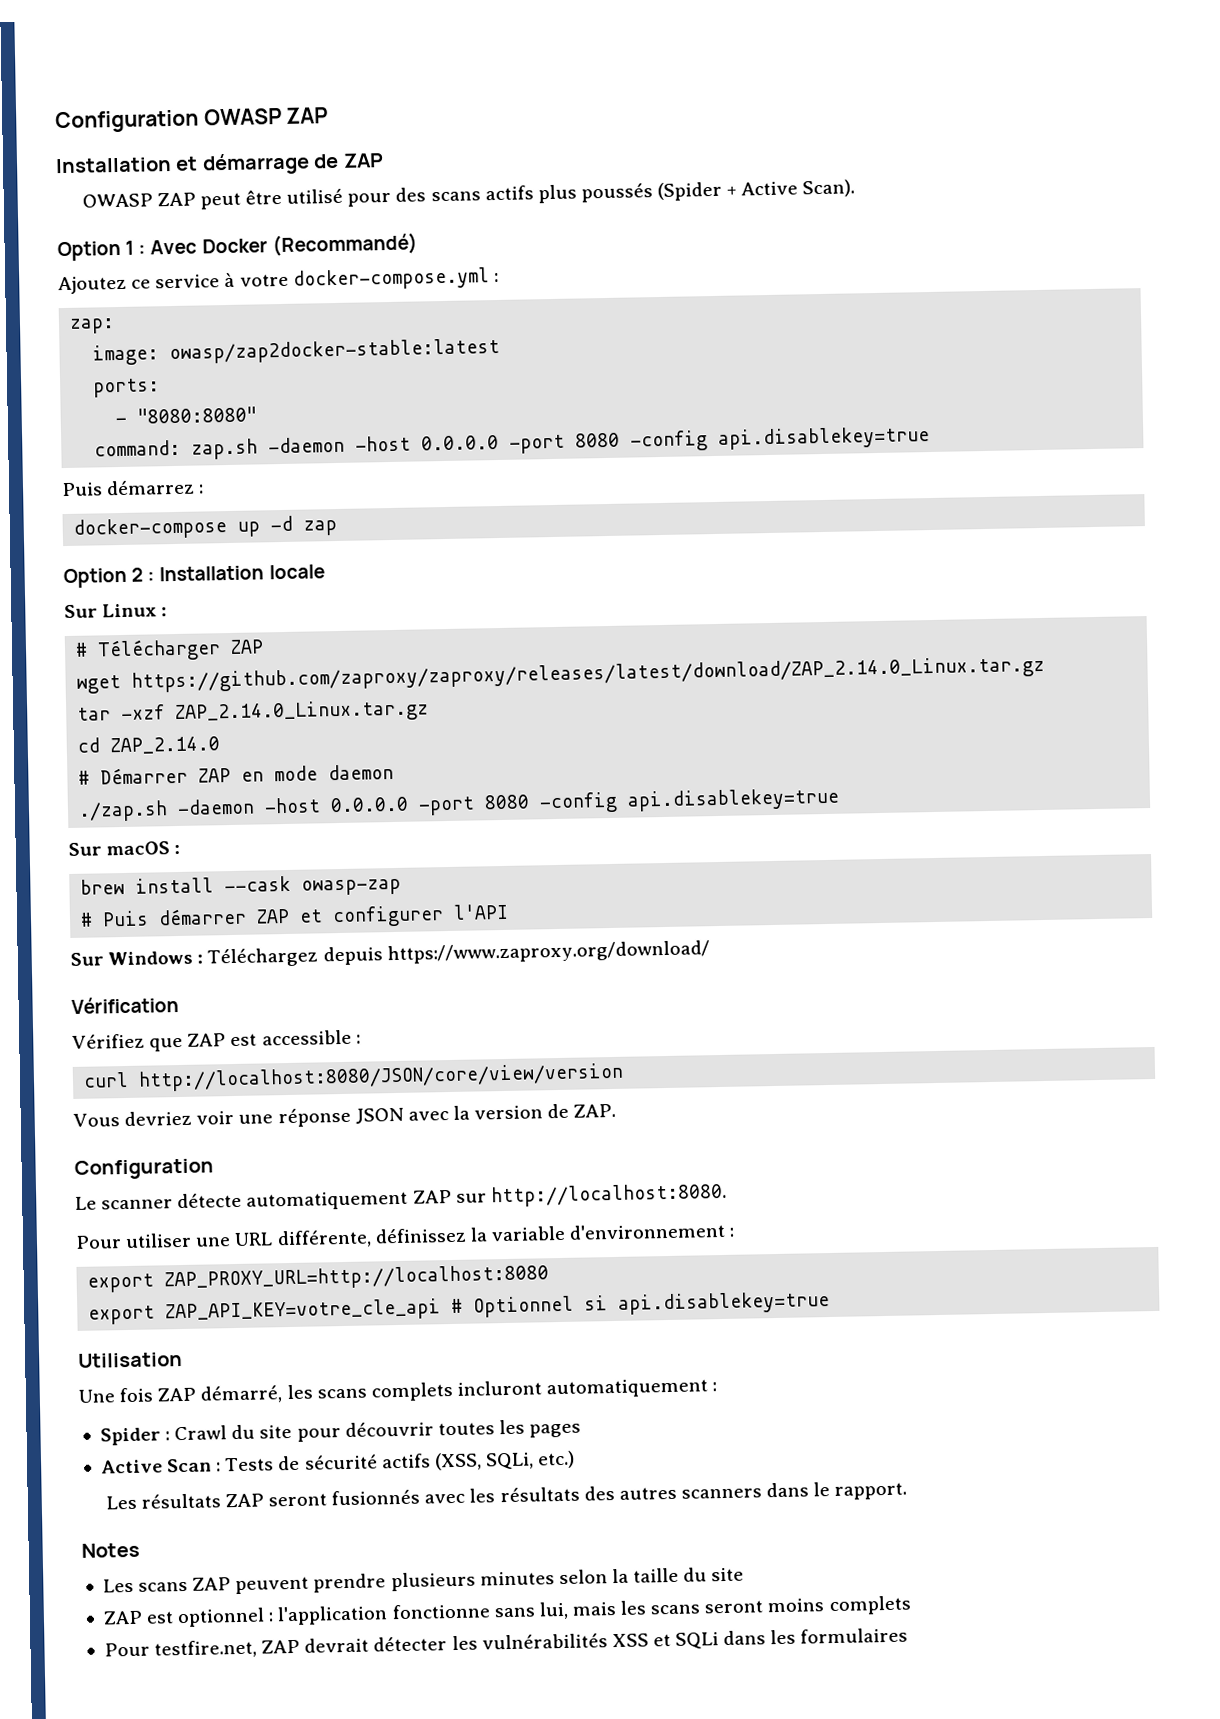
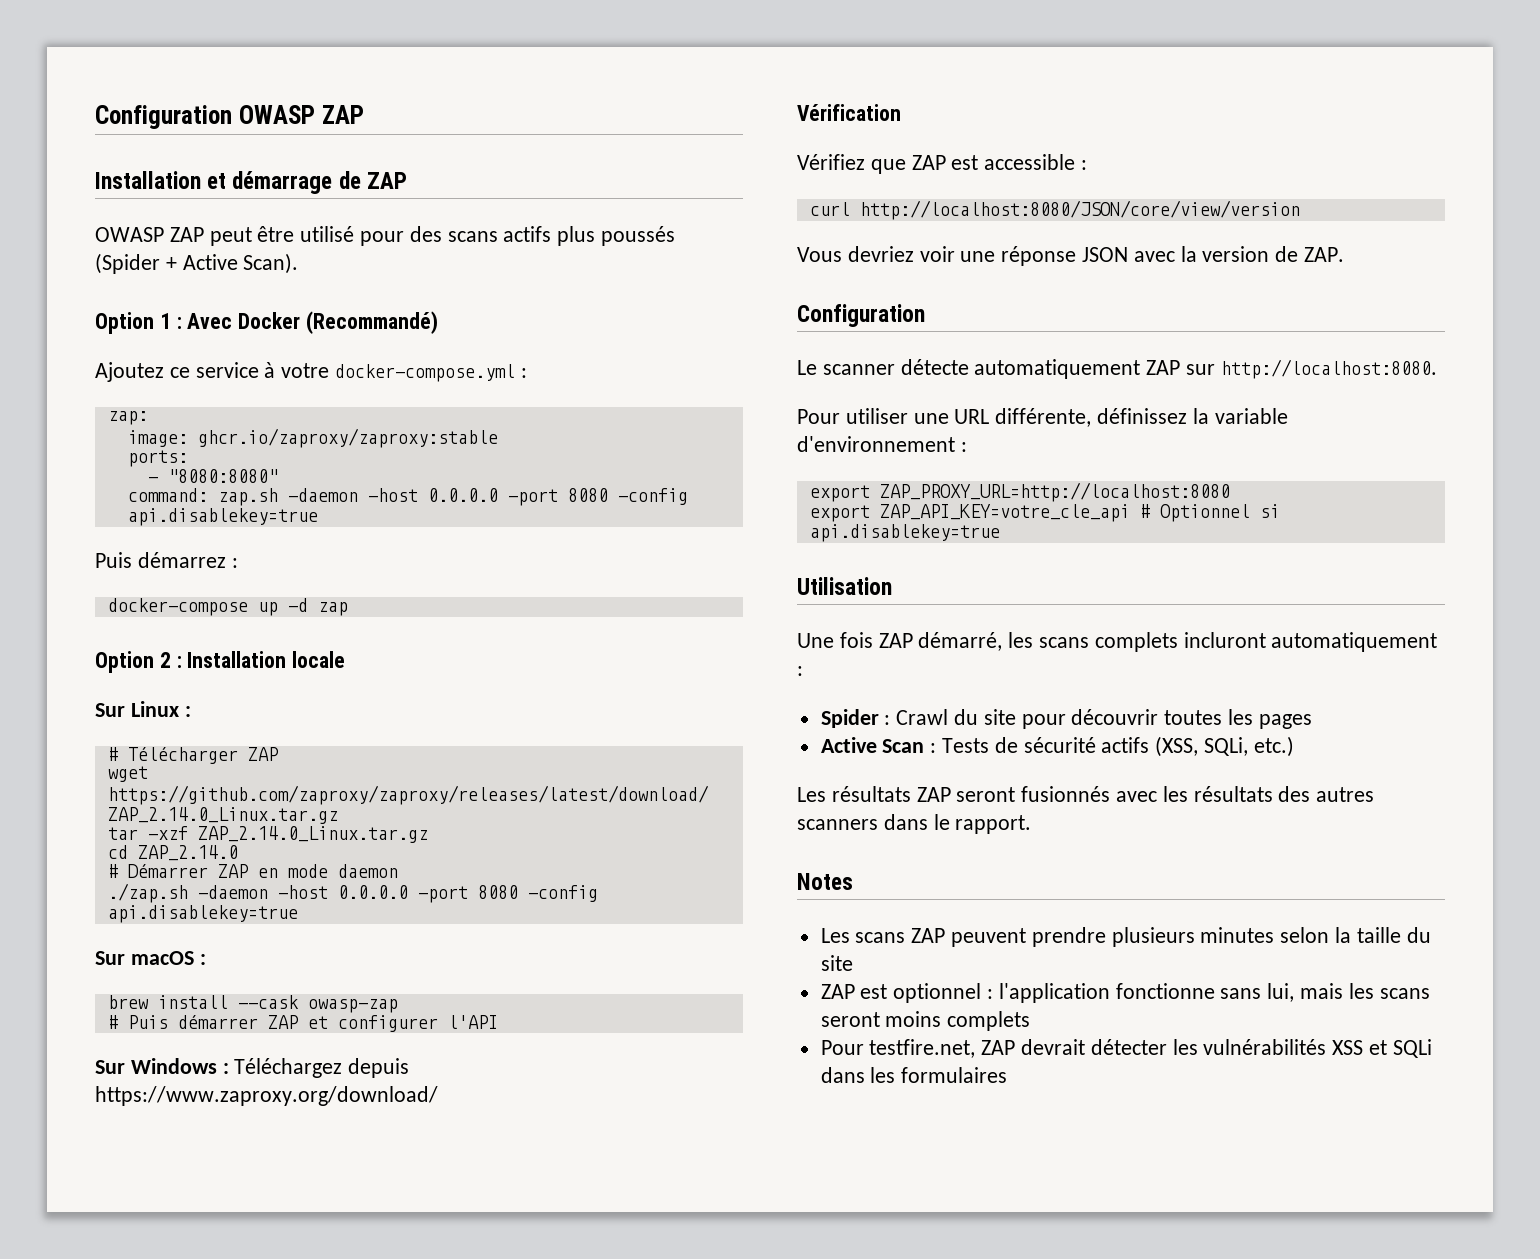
[169,337,501,365] owasp/zap2docker-stable:latest -> [197,428,498,448] ghcr.io/zaproxy/zaproxy:stable

